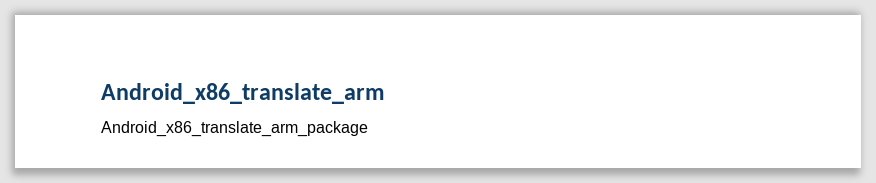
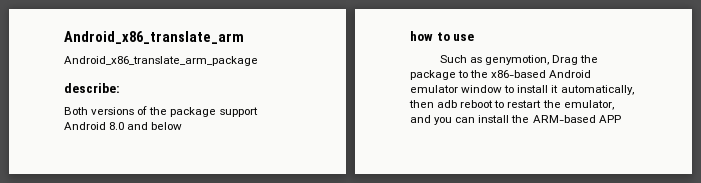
(368, 129) none -> [64,83,120,93] [64,106,258,117] [64,122,183,130] [410,31,475,41] [439,55,598,65] [410,70,592,80] [410,85,634,95] [409,100,614,110] [410,115,621,125] // describe: // Both versions of the package support Android 8.0 and below // how to use // Such as genymotion, Drag the package to the x86-based Android emulator window to install it automatically, then adb reboot to restart the emulator, and you can install the ARM-based APP

